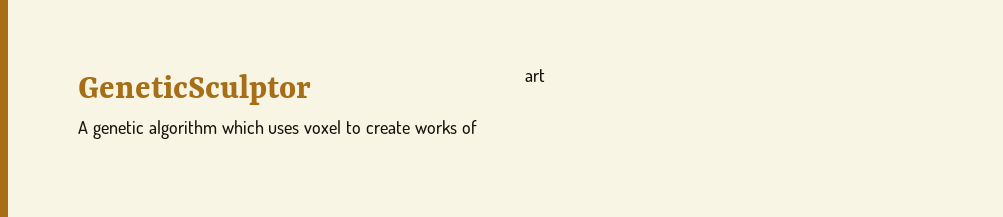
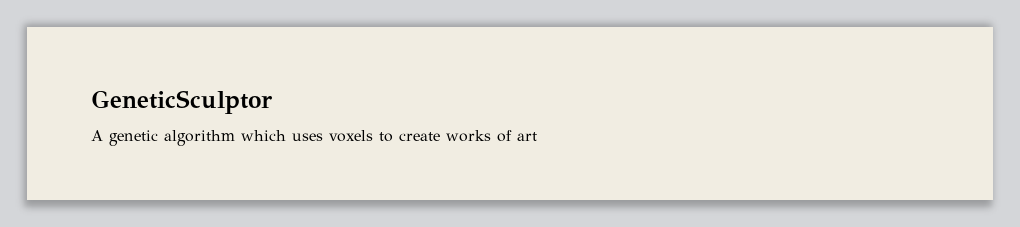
[304,120,342,134] voxel -> [329,130,373,142] voxels

